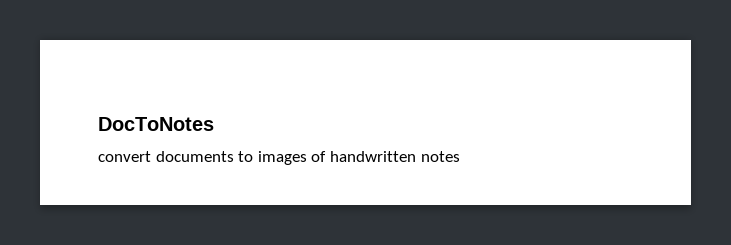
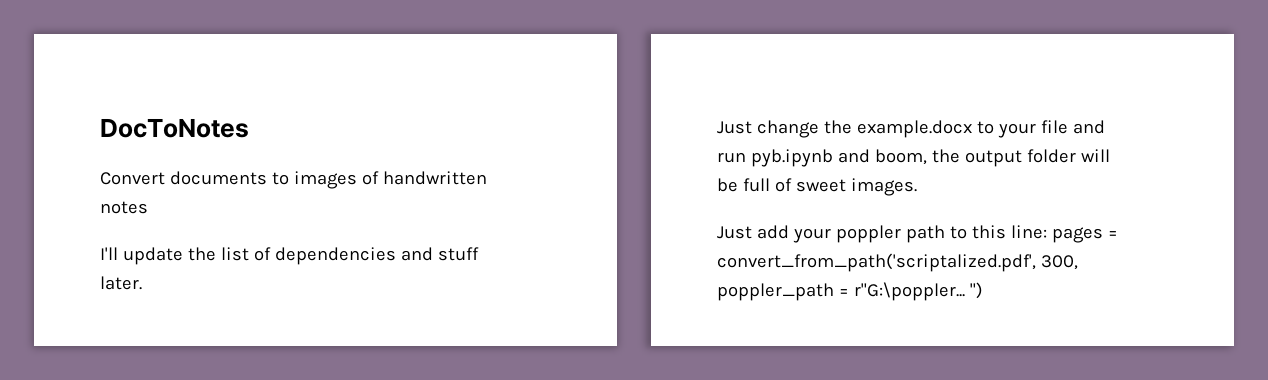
[98,151,151,162] convert -> [100,172,165,185] Convert
(460, 156) none -> [100,247,479,265] [100,276,142,290] [717,120,1105,138] [717,149,1110,167] [717,178,917,196] [717,225,1118,243] [717,253,1078,272] [717,282,983,301] // I'll update the list of dependencies and stuff later. // Just change the example.docx to your file and run pyb.ipynb and boom, the output folder will be full of sweet images. // Just add your poppler path to this line: pages = convert_from_path('scriptalized.pdf', 300, poppler_path = r"G:\poppler... ")

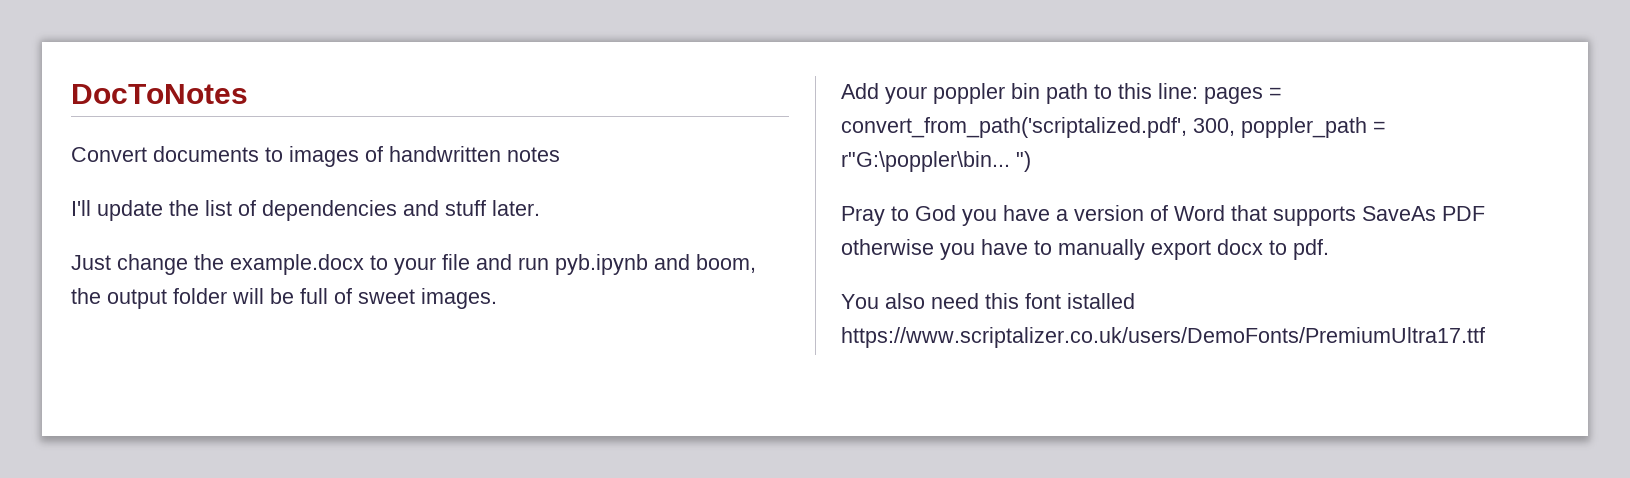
[717,225,789,239] Just add -> [841,83,879,99] Add
(901, 234) none -> [1011,83,1040,99] bin
[853,282,965,301] r"G:\poppler... -> [841,151,1010,172] r"G:\poppler\bin...
(983, 290) none -> [841,205,1485,226] [841,239,1329,260] [841,293,1135,309] [841,327,1485,348] // Pray to God you have a version of Word that supports SaveAs PDF otherwise you have to manually export docx to pdf. // You also need this font istalled https://www.scriptalizer.co.uk/users/DemoFonts/PremiumUltra17.ttf

